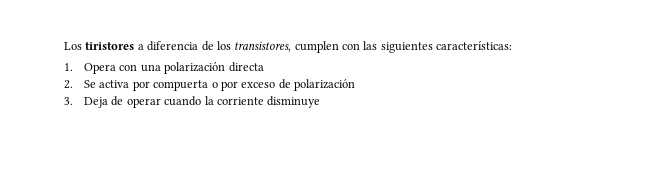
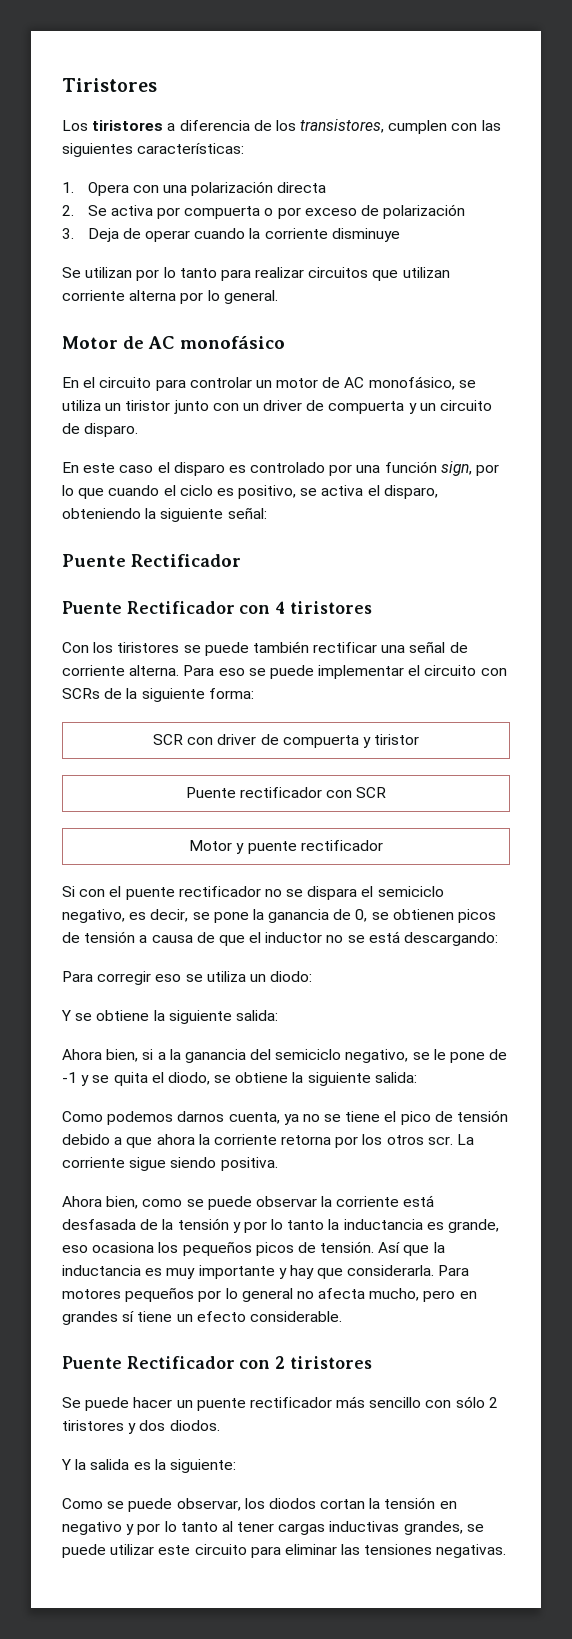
(64, 46) none -> [62,78,157,92] Tiristores //
(321, 102) none -> [62,267,450,281] [62,290,278,304] [62,335,285,349] [62,376,476,391] [62,400,493,414] [62,423,139,437] [62,461,500,476] [62,485,438,499] [62,507,267,522] [62,554,241,567] [62,601,372,614] [62,641,468,656] [62,665,507,679] [62,688,254,702] [152,734,420,748] [185,787,387,798] [189,840,383,854] [62,886,444,900] [62,909,497,923] [62,931,499,946] [62,971,313,985] [61,1010,278,1024] [62,1049,508,1063] [62,1072,417,1086] [62,1110,509,1125] [62,1134,475,1148] [62,1157,278,1171] [62,1195,435,1210] [62,1218,500,1233] [62,1241,445,1256] [62,1265,470,1279] [62,1287,477,1302] [62,1311,342,1325] [62,1356,372,1369] [62,1396,498,1411] [62,1420,220,1434] [61,1459,236,1473] [62,1497,457,1512] [62,1521,484,1535] [62,1544,507,1558] // Se utilizan por lo tanto para realizar circuitos que utilizan corriente alterna por lo general. // Motor de AC monofásico // En el circuito para controlar un motor de AC monofásico, se utiliza un tiristor junto con un driver de compuerta y un circuito de disparo. // En este caso el disparo es controlado por una función sign, por lo que cuando el ciclo es positivo, se activa el disparo, obteniendo la siguiente señal: // Puente Rectificador // Puente Rectificador con 4 tiristores // Con los tiristores se puede también rectificar una señal de corriente alterna. Para eso se puede implementar el circuito con SCRs de la siguiente forma: // SCR con driver de compuerta y tiristor // Puente rectificador con SCR // Motor y puente rectificador // Si con el puente rectificador no se dispara el semiciclo negativo, es decir, se pone la ganancia de 0, se obtienen picos de tensión a causa de que el inductor no se está descargando: // Para corregir eso se utiliza un diodo: // Y se obtiene la siguiente salida: // Ahora bien, si a la ganancia del semiciclo negativo, se le pone de -1 y se quita el diodo, se obtiene la siguiente salida: // Como podemos darnos cuenta, ya no se tiene el pico de tensión debido a que ahora la corriente retorna por los otros scr. La corriente sigue siendo positiva. // Ahora bien, como se puede observar la corriente está desfasada de la tensión y por lo tanto la inductancia es grande, eso ocasiona los pequeños picos de tensión. Así que la inductancia es muy importante y hay que considerarla. Para motores pequeños por lo general no afecta mucho, pero en grandes sí tiene un efecto considerable. // Puente Rectificador con 2 tiristores // Se puede hacer un puente rectificador más sencillo con sólo 2 tiristores y dos diodos. // Y la salida es la siguiente: // Como se puede observar, los diodos cortan la tensión en negativo y por lo tanto al tener cargas inductivas grandes, se puede utilizar este circuito para eliminar las tensiones negativas.

